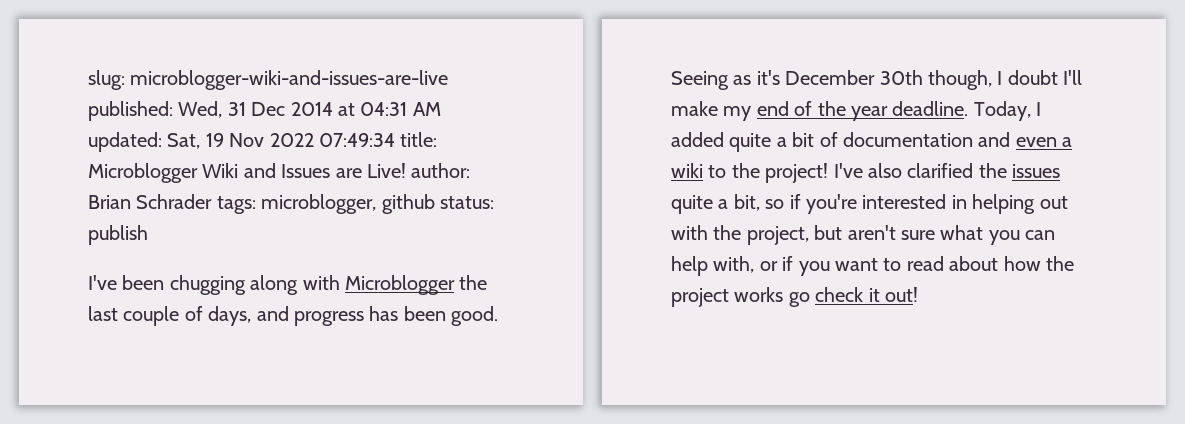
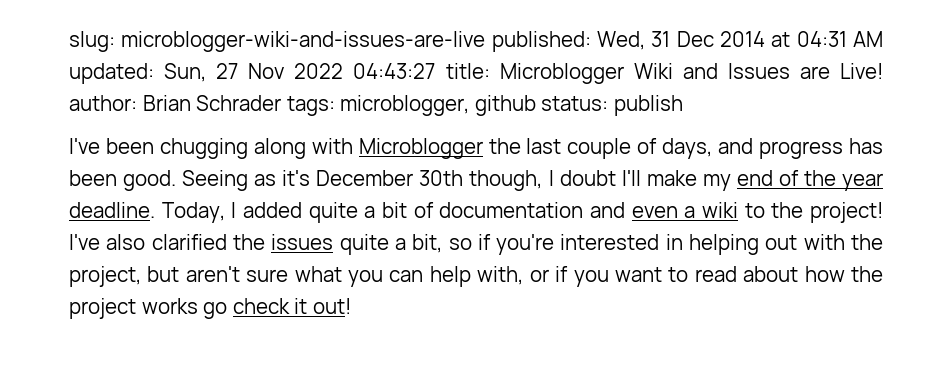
[167,133,224,149] Sat, 19 -> [164,63,239,82] Sun, 27
[319,133,395,147] 07:49:34 -> [353,63,436,79] 04:43:27

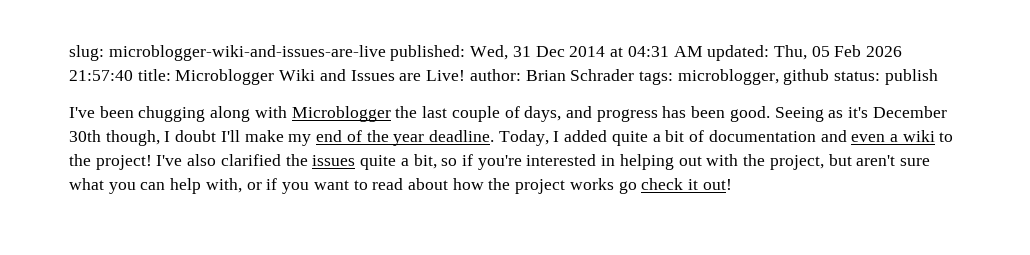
[164,63,436,82] Sun, 27 Nov 2022 04:43:27 -> [773,45,903,60] [69,70,133,81] Thu, 05 Feb 2026 21:57:40

